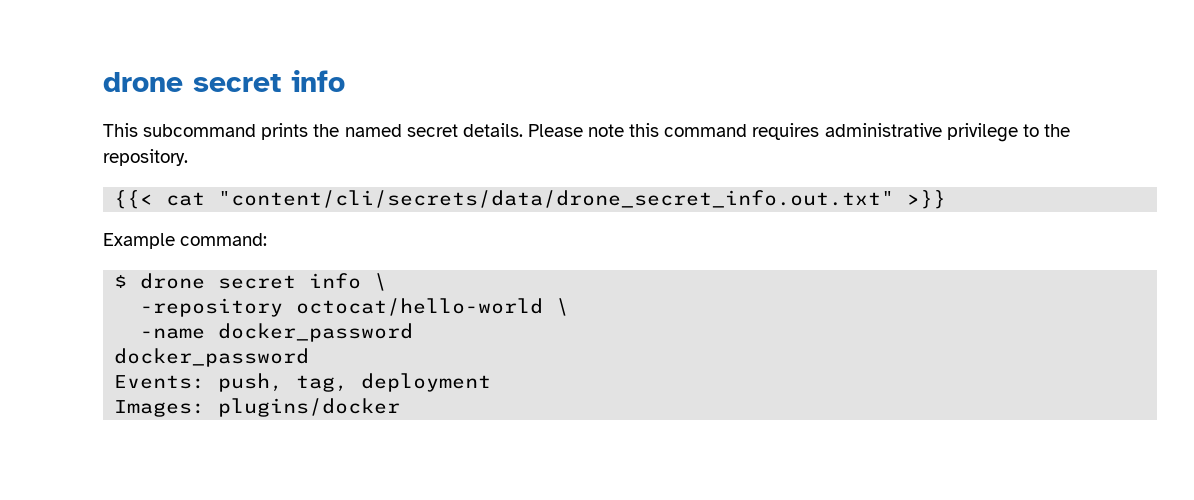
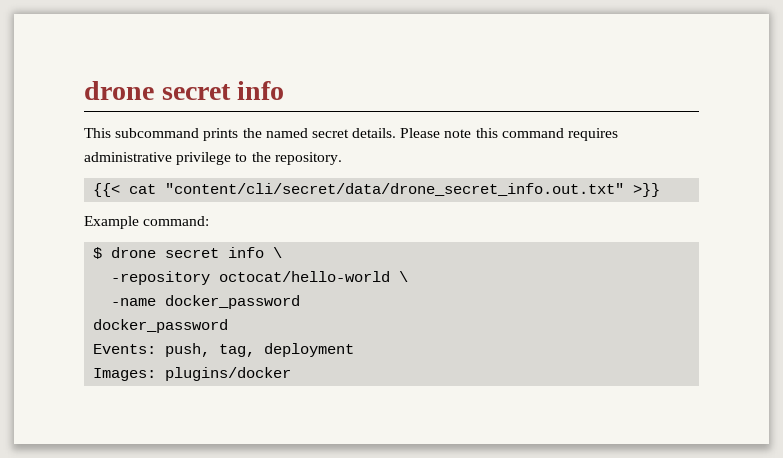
[218,190,895,208] "content/cli/secrets/data/drone_secret_info.out.txt" -> [165,183,625,196] "content/cli/secret/data/drone_secret_info.out.txt"

